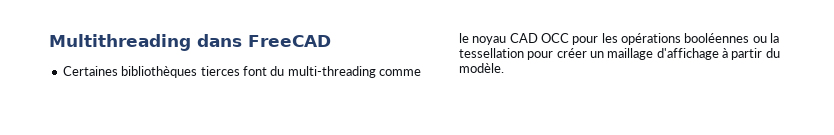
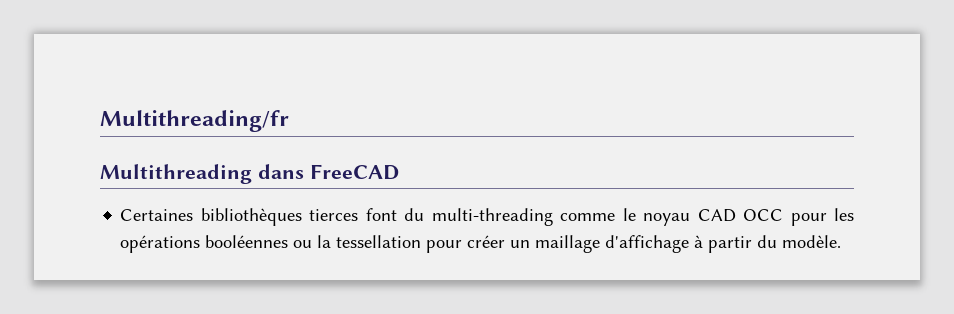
(49, 42) none -> [100,110,289,132] Multithreading/fr //

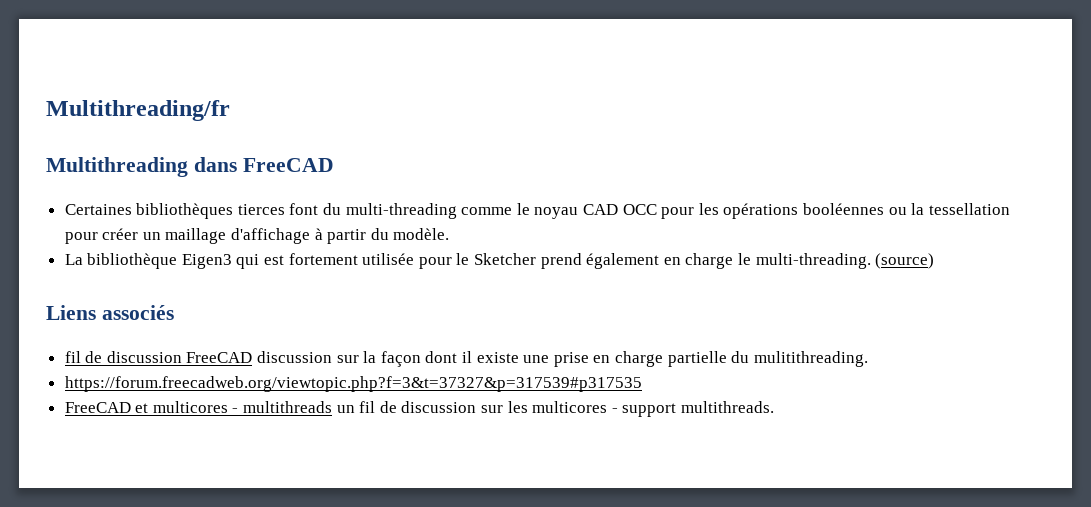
(842, 241) none -> [64,253,935,269] [46,305,174,320] [64,351,868,367] [64,376,642,392] [64,401,774,417] // La bibliothèque Eigen3 qui est fortement utilisée pour le Sketcher prend également en charge le multi-threading. (source) // Liens associés // fil de discussion FreeCAD discussion sur la façon dont il existe une prise en charge partielle du mulitithreading. // https://forum.freecadweb.org/viewtopic.php?f=3&t=37327&p=317539#p317535 // FreeCAD et multicores - multithreads un fil de discussion sur les multicores - support multithreads.

